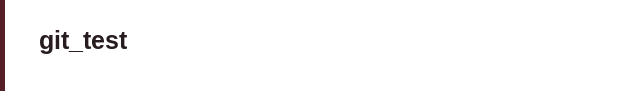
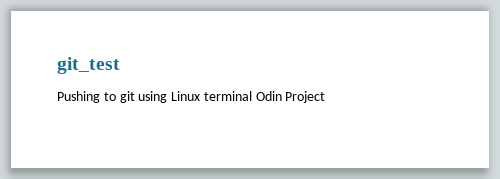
(128, 42) none -> [57,91,326,103] // Pushing to git using Linux terminal Odin Project

